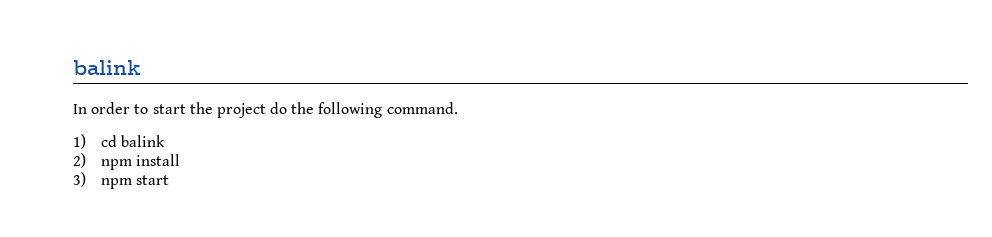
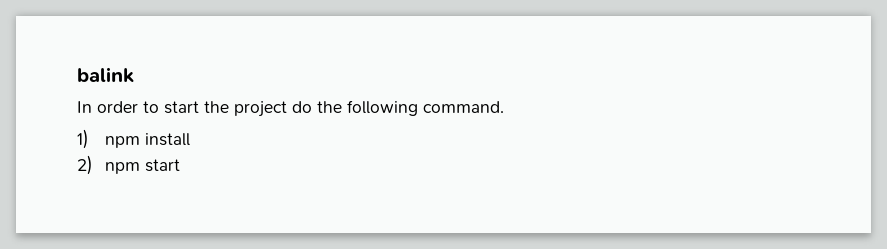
[100,135,166,147] [73,153,86,168] cd balink // 2) -> (89, 139) none
[73,172,86,187] 3) -> [77,155,93,175] 2)

